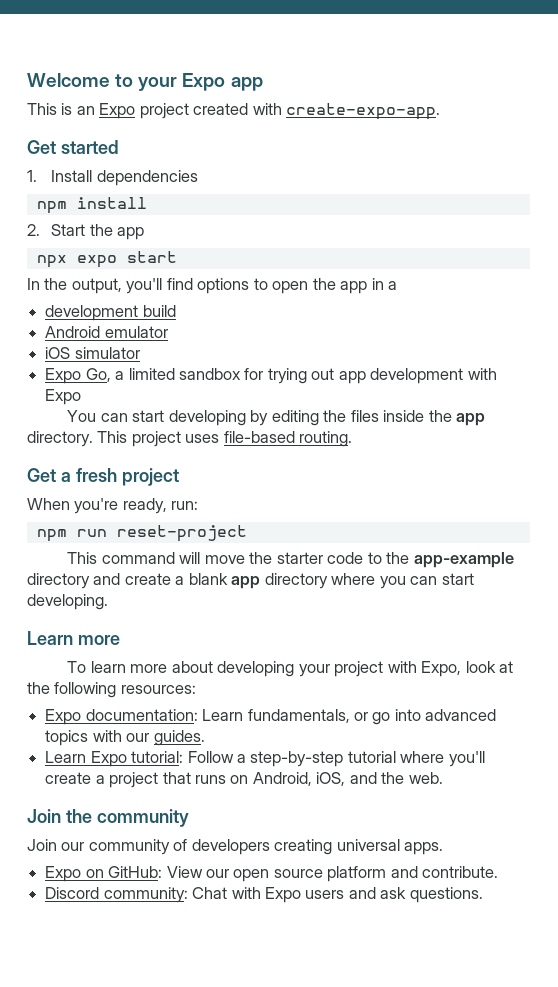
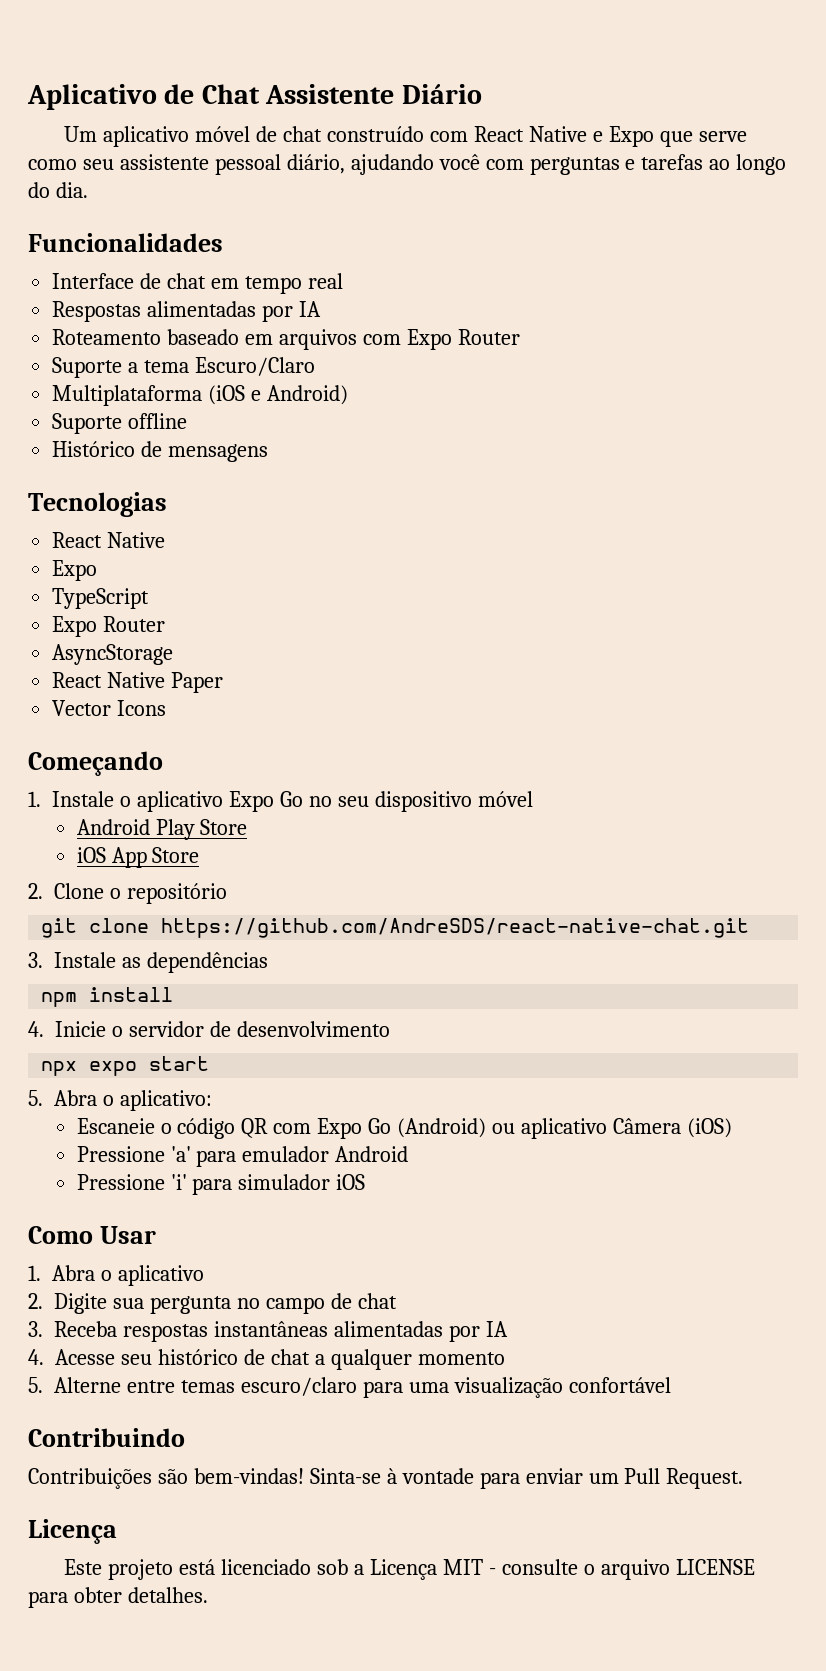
[27,73,263,91] [27,103,441,120] [27,140,119,154] [27,170,198,186] [36,197,147,214] [27,224,145,240] [36,251,177,268] [27,278,398,294] [45,305,176,321] [45,326,168,338] [45,347,140,359] [45,368,497,384] [45,389,82,405] [67,410,485,426] [27,431,353,447] [27,468,179,486] [27,498,199,514] [36,525,247,542] [67,552,514,568] [27,573,474,589] [27,594,108,610] [27,631,120,645] [67,661,513,677] [27,682,196,698] [45,709,497,725] [45,730,205,746] [45,751,485,767] [45,772,443,788] [27,809,189,827] [27,839,444,855] [45,866,499,882] [45,887,483,903] Welcome to your Expo app // This is an Expo project created with create-expo-app. // Get started // 1. Install dependencies // npm install // 2. Start the app // npx expo start // In the output, you'll find options to open the app in a // development build // Android emulator // iOS simulator // Expo Go, a limited sandbox for trying out app development with Expo // You can start developing by editing the files inside the app directory. This project uses file-based routing. // Get a fresh project // When you're ready, run: // npm run reset-project // This command will move the starter code to the app-example directory and create a blank app directory where you can start developing. // Learn more // To learn more about developing your project with Expo, look at the following resources: // Expo documentation: Learn fundamentals, or go into advanced topics with our guides. // Learn Expo tutorial: Follow a step-by-step tutorial where you'll create a project that runs on Android, iOS, and the web. // Join the community // Join our community of developers creating universal apps. // Expo on GitHub: View our open source platform and contribute. // Discord community: Chat with Expo users and ask questions. -> [27,84,482,110] [64,126,747,147] [28,154,787,175] [28,182,88,198] [28,233,223,252] [52,273,343,294] [52,301,322,322] [52,329,520,350] [52,357,316,378] [52,385,349,406] [52,413,188,434] [52,441,269,462] [28,492,167,517] [52,532,166,548] [52,560,98,581] [52,588,150,609] [52,616,166,637] [52,644,174,665] [52,672,224,693] [52,700,167,716] [28,751,163,776] [28,791,533,812] [76,819,248,840] [76,847,200,868] [28,883,227,904] [41,918,750,938] [28,952,268,973] [41,987,174,1007] [28,1021,390,1037] [41,1056,210,1076] [28,1090,212,1111] [76,1118,732,1139] [76,1146,409,1167] [76,1174,366,1195] [28,1226,156,1244] [28,1265,205,1286] [28,1293,397,1314] [28,1321,508,1342] [28,1349,505,1370] [28,1377,671,1398] [28,1428,185,1447] [28,1468,744,1489] [28,1519,117,1544] [64,1559,755,1580] [28,1587,208,1608] Aplicativo de Chat Assistente Diário // Um aplicativo móvel de chat construído com React Native e Expo que serve como seu assistente pessoal diário, ajudando você com perguntas e tarefas ao longo do dia. // Funcionalidades // Interface de chat em tempo real // Respostas alimentadas por IA // Roteamento baseado em arquivos com Expo Router // Suporte a tema Escuro/Claro // Multiplataforma (iOS e Android) // Suporte offline // Histórico de mensagens // Tecnologias // React Native // Expo // TypeScript // Expo Router // AsyncStorage // React Native Paper // Vector Icons // Começando // 1. Instale o aplicativo Expo Go no seu dispositivo móvel // Android Play Store // iOS App Store // 2. Clone o repositório // git clone https://github.com/AndreSDS/react-native-chat.git // 3. Instale as dependências // npm install // 4. Inicie o servidor de desenvolvimento // npx expo start // 5. Abra o aplicativo: // Escaneie o código QR com Expo Go (Android) ou aplicativo Câmera (iOS) // Pressione 'a' para emulador Android // Pressione 'i' para simulador iOS // Como Usar // 1. Abra o aplicativo // 2. Digite sua pergunta no campo de chat // 3. Receba respostas instantâneas alimentadas por IA // 4. Acesse seu histórico de chat a qualquer momento // 5. Alterne entre temas escuro/claro para uma visualização confortável // Contribuindo // Contribuições são bem-vindas! Sinta-se à vontade para enviar um Pull Request. // Licença // Este projeto está licenciado sob a Licença MIT - consulte o arquivo LICENSE para obter detalhes.

